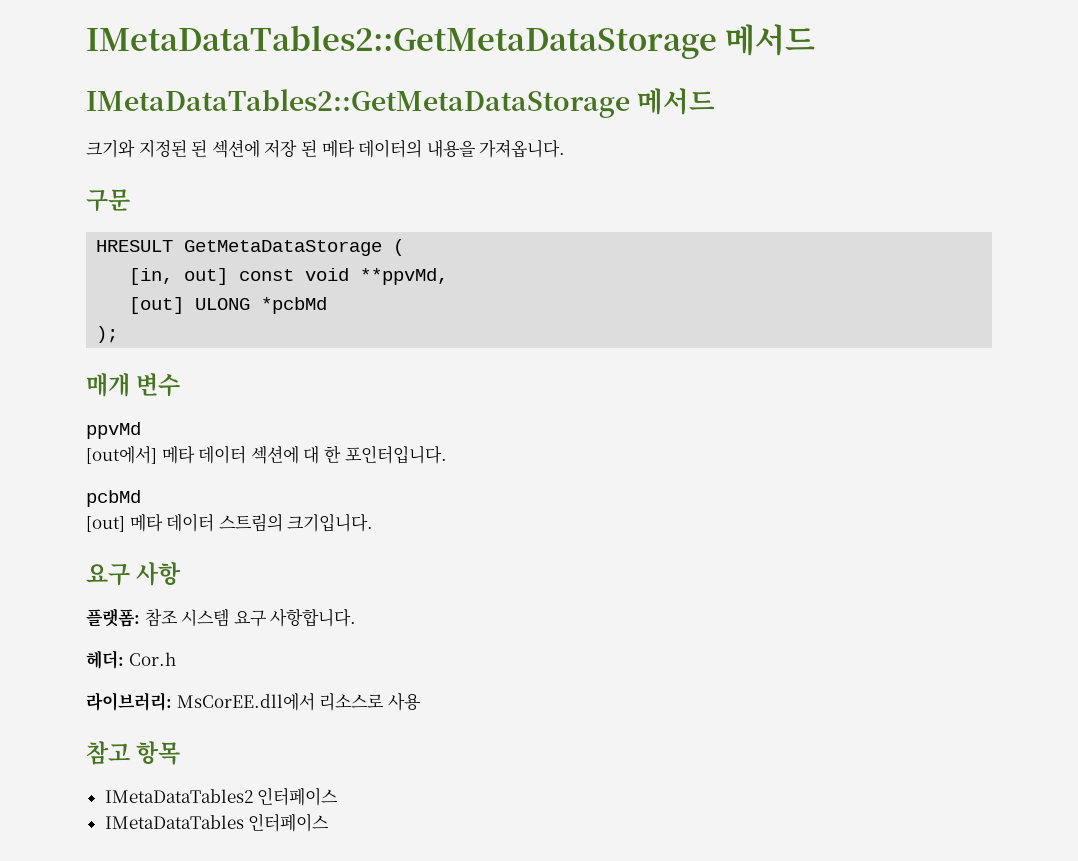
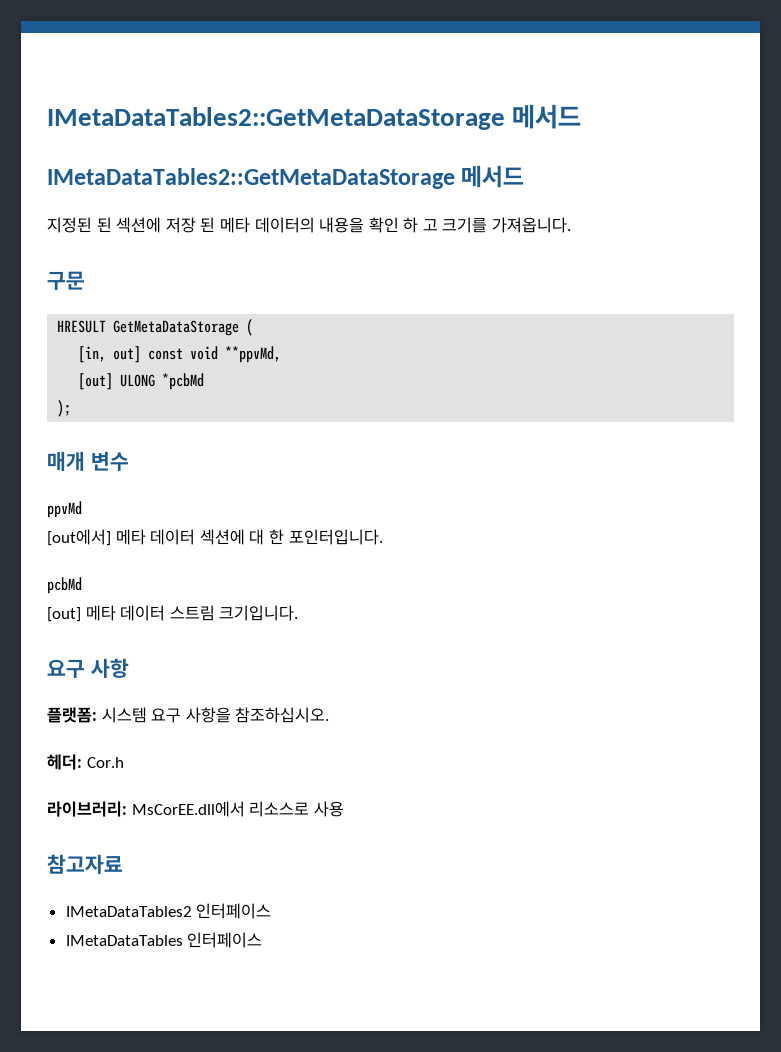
[86,139,135,158] 크기와 -> (525, 176) none
(476, 148) none -> [368,217,488,233] 확인 하 고 크기를
[218,513,283,532] 스트림의 -> [169,605,215,621] 스트림
[144,608,178,627] 참조 -> (97, 715) none
[270,608,357,627] 사항합니다. -> [185,707,330,723] 사항을 참조하십시오.
[86,741,181,765] 참고 항목 -> [47,854,123,874] 참고자료

